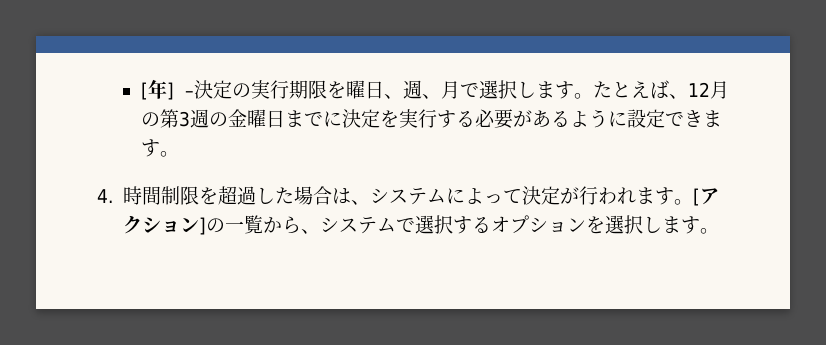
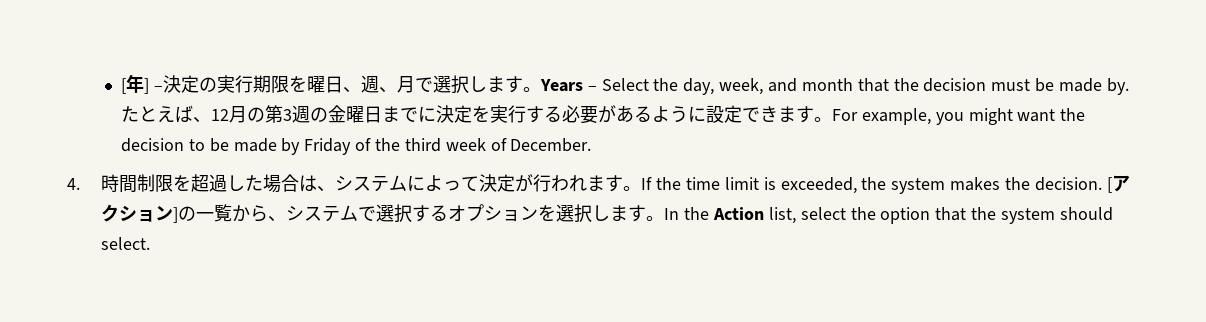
(593, 96) none -> [539,78,1129,95] Years – Select the day, week, and month that the decision must be made by.
(179, 154) none -> [832,108,1086,125] [121,138,592,155] For example, you might want the decision to be made by Friday of the third week of December.
(693, 202) none -> [641,177,1102,194] If the time limit is exceeded, the system makes the decision.
(719, 231) none -> [664,207,1113,224] [101,237,151,250] In the Action list, select the option that the system should select.

